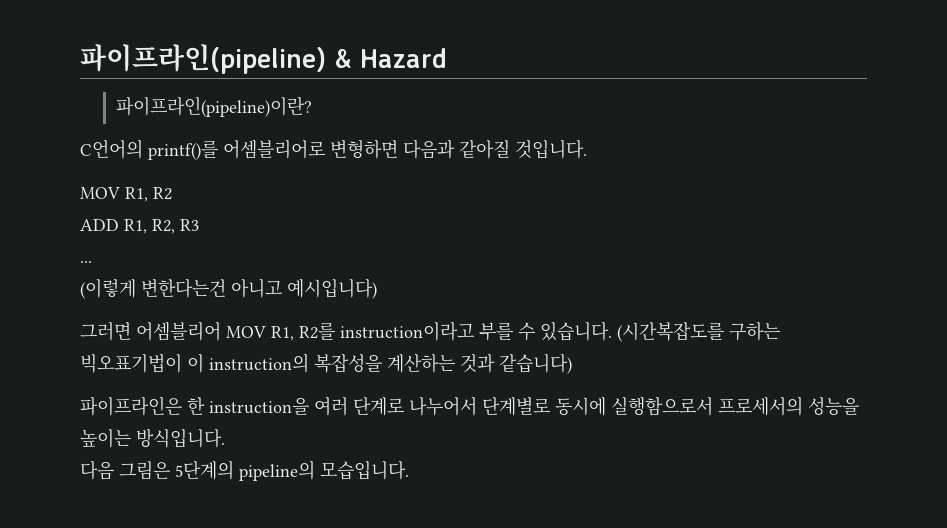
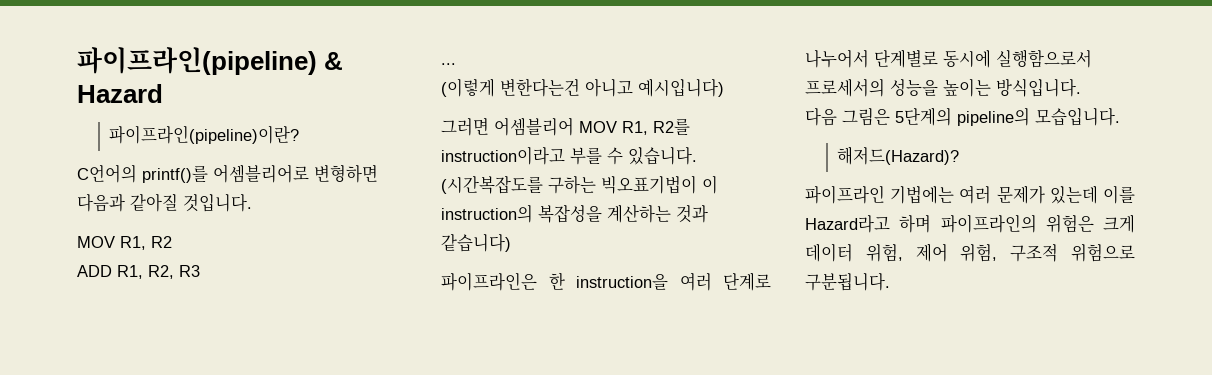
(409, 470) none -> [837,146,960,165] [805,185,1135,204] [805,214,1135,233] [805,243,1135,262] [805,273,890,291] // 해저드(Hazard)? // 파이프라인 기법에는 여러 문제가 있는데 이를 Hazard라고 하며 파이프라인의 위험은 크게 데이터 위험, 제어 위험, 구조적 위험으로 구분됩니다.

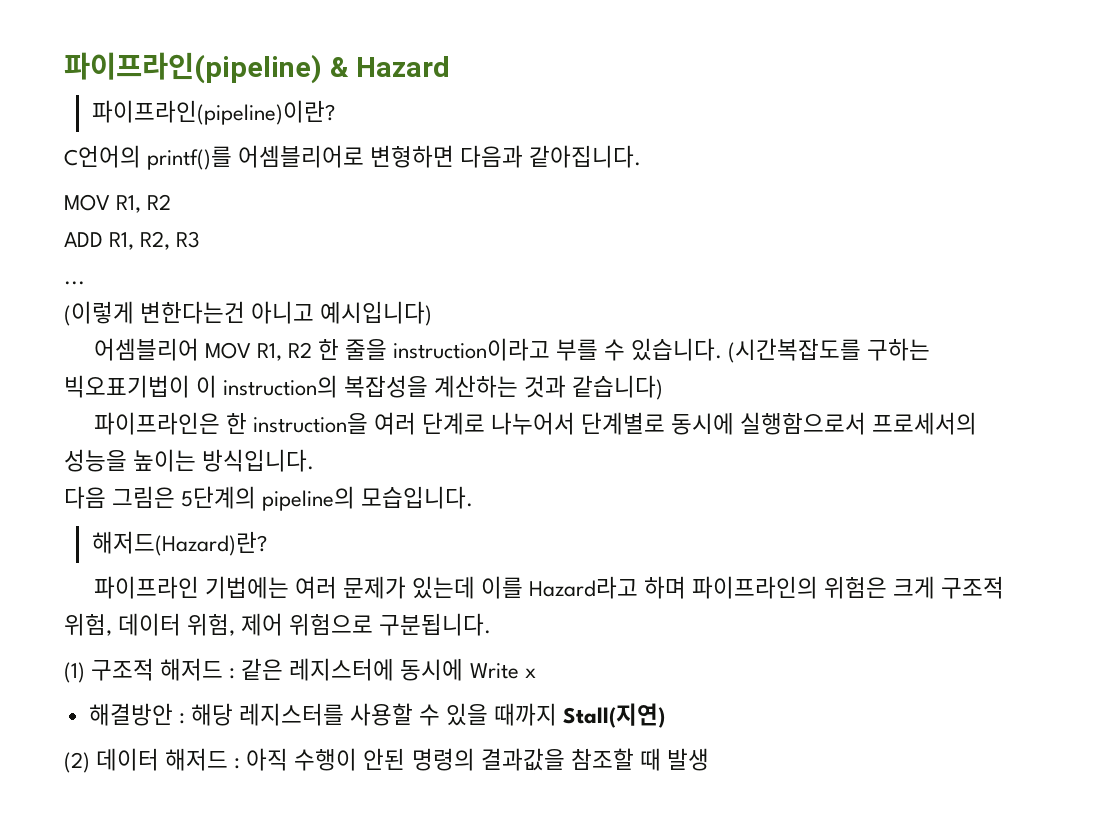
[130,193,252,212] 같아질 것입니다. -> [529,145,642,168] 같아집니다.
[441,117,489,136] 그러면 -> (433, 313) none
[653,119,690,135] R2를 -> [287,339,387,360] R2 한 줄을
[837,146,960,165] 해저드(Hazard)? -> [91,531,267,556] 해저드(Hazard)란?
(1135, 223) none -> [941,576,1005,599] [64,613,112,636] 구조적 위험,
[960,244,1059,262] 위험, 구조적 -> (284, 624) none
(890, 282) none -> [64,658,536,683] [88,703,666,728] [64,748,709,773] // (1) 구조적 해저드 : 같은 레지스터에 동시에 Write x // 해결방안 : 해당 레지스터를 사용할 수 있을 때까지 Stall(지연) // (2) 데이터 해저드 : 아직 수행이 안된 명령의 결과값을 참조할 때 발생

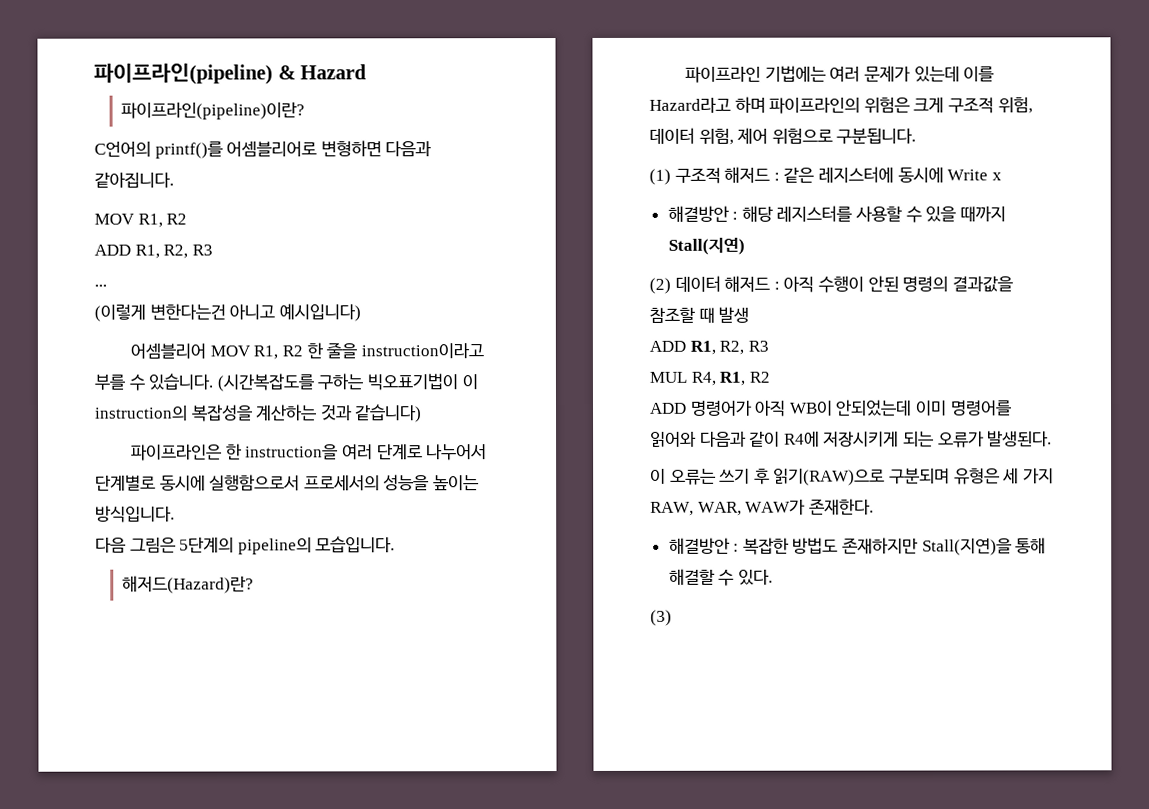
(709, 759) none -> [649,340,769,355] [649,371,770,386] [649,399,1012,417] [650,430,1053,448] [650,468,1054,486] [650,498,874,516] [668,537,1047,556] [668,568,773,586] [650,609,672,626] // ADD R1, R2, R3 // MUL R4, R1, R2 // ADD 명령어가 아직 WB이 안되었는데 이미 명령어를 읽어와 다음과 같이 R4에 저장시키게 되는 오류가 발생된다. // 이 오류는 쓰기 후 읽기(RAW)으로 구분되며 유형은 세 가지 RAW, WAR, WAW가 존재한다. // 해결방안 : 복잡한 방법도 존재하지만 Stall(지연)을 통해 해결할 수 있다. // (3)

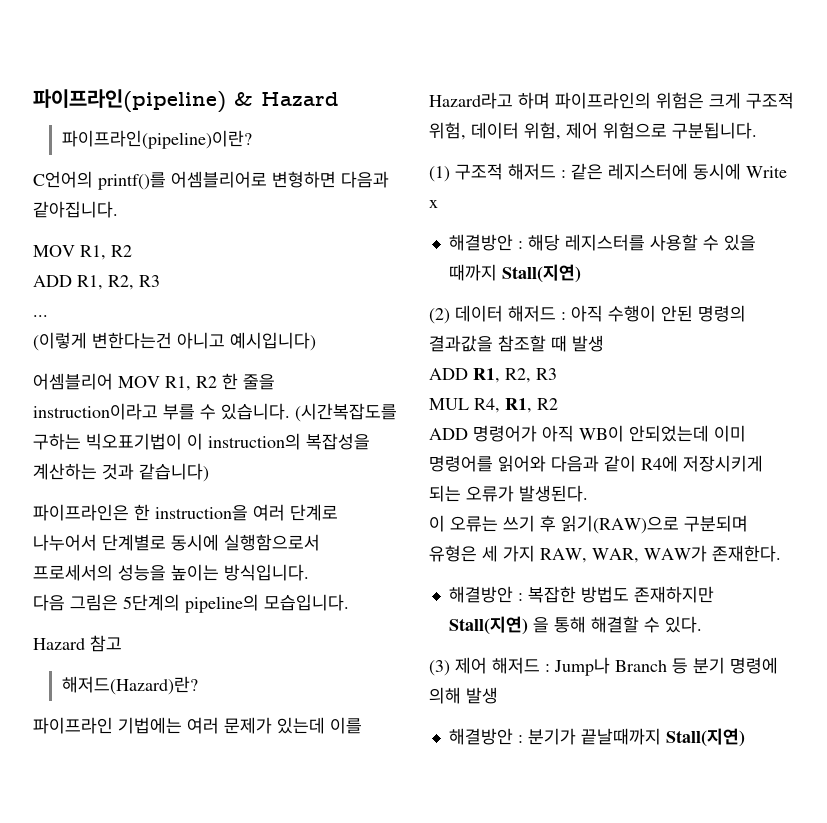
(396, 544) none -> [33,635,122,652] // Hazard 참고
[921,538,1012,556] Stall(지연)을 -> [448,616,549,635] Stall(지연) 을
(672, 617) none -> [455,657,778,676] [429,687,498,704] [448,728,745,747] 제어 해저드 : Jump나 Branch 등 분기 명령에 의해 발생 // 해결방안 : 분기가 끝날때까지 Stall(지연)

